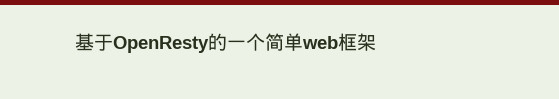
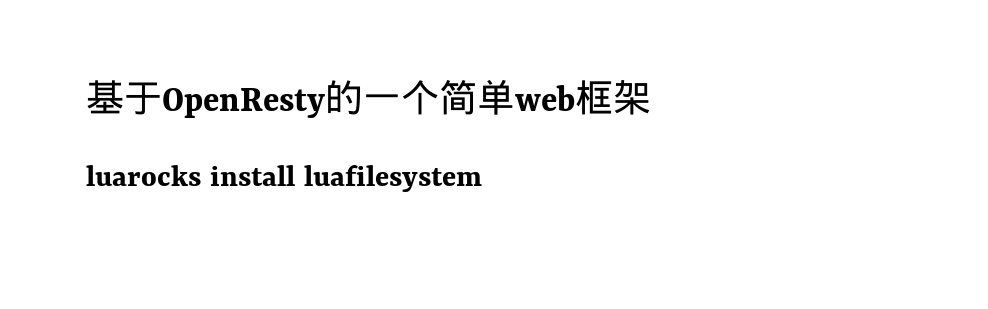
(376, 42) none -> [86,165,482,192] // luarocks install luafilesystem

